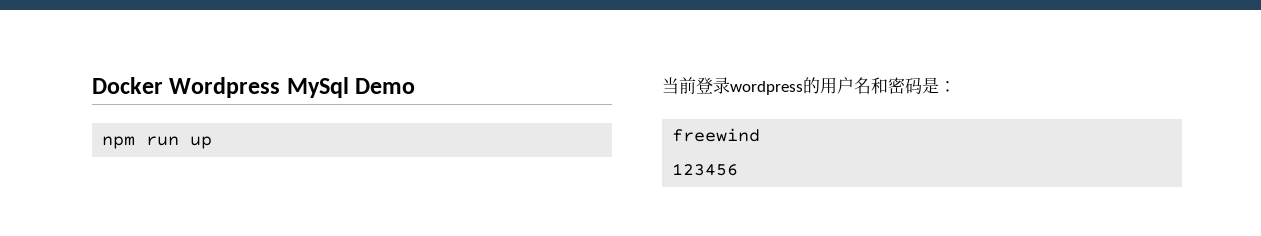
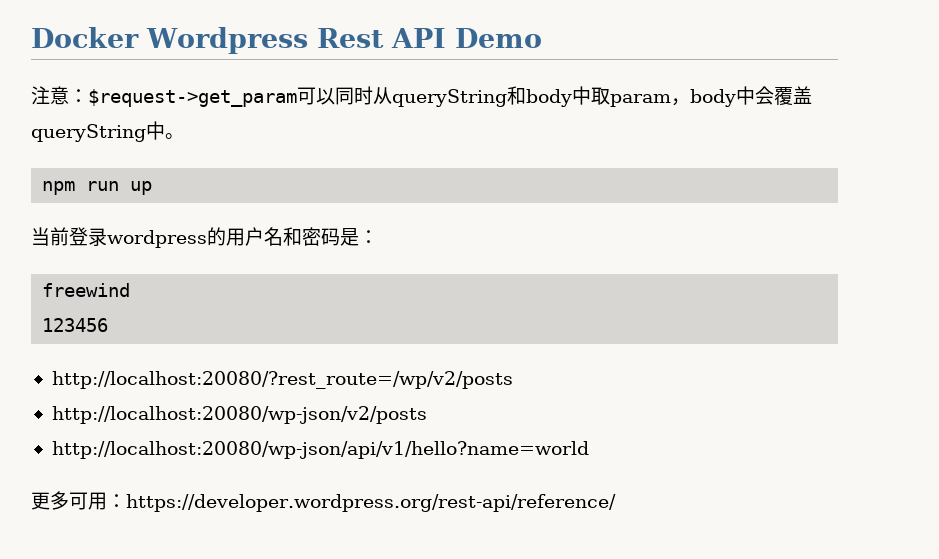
[286,77,349,98] MySql -> [316,28,446,48] Rest API
(416, 86) none -> [31,86,812,107] [31,121,184,142] // 注意：$request->get_param可以同时从queryString和body中取param，body中会覆盖queryString中。
(739, 169) none -> [51,371,513,389] [51,406,427,424] [51,441,589,459] [31,491,616,512] // http://localhost:20080/?rest_route=/wp/v2/posts // http://localhost:20080/wp-json/v2/posts // http://localhost:20080/wp-json/api/v1/hello?name=world // 更多可用：https://developer.wordpress.org/rest-api/reference/

